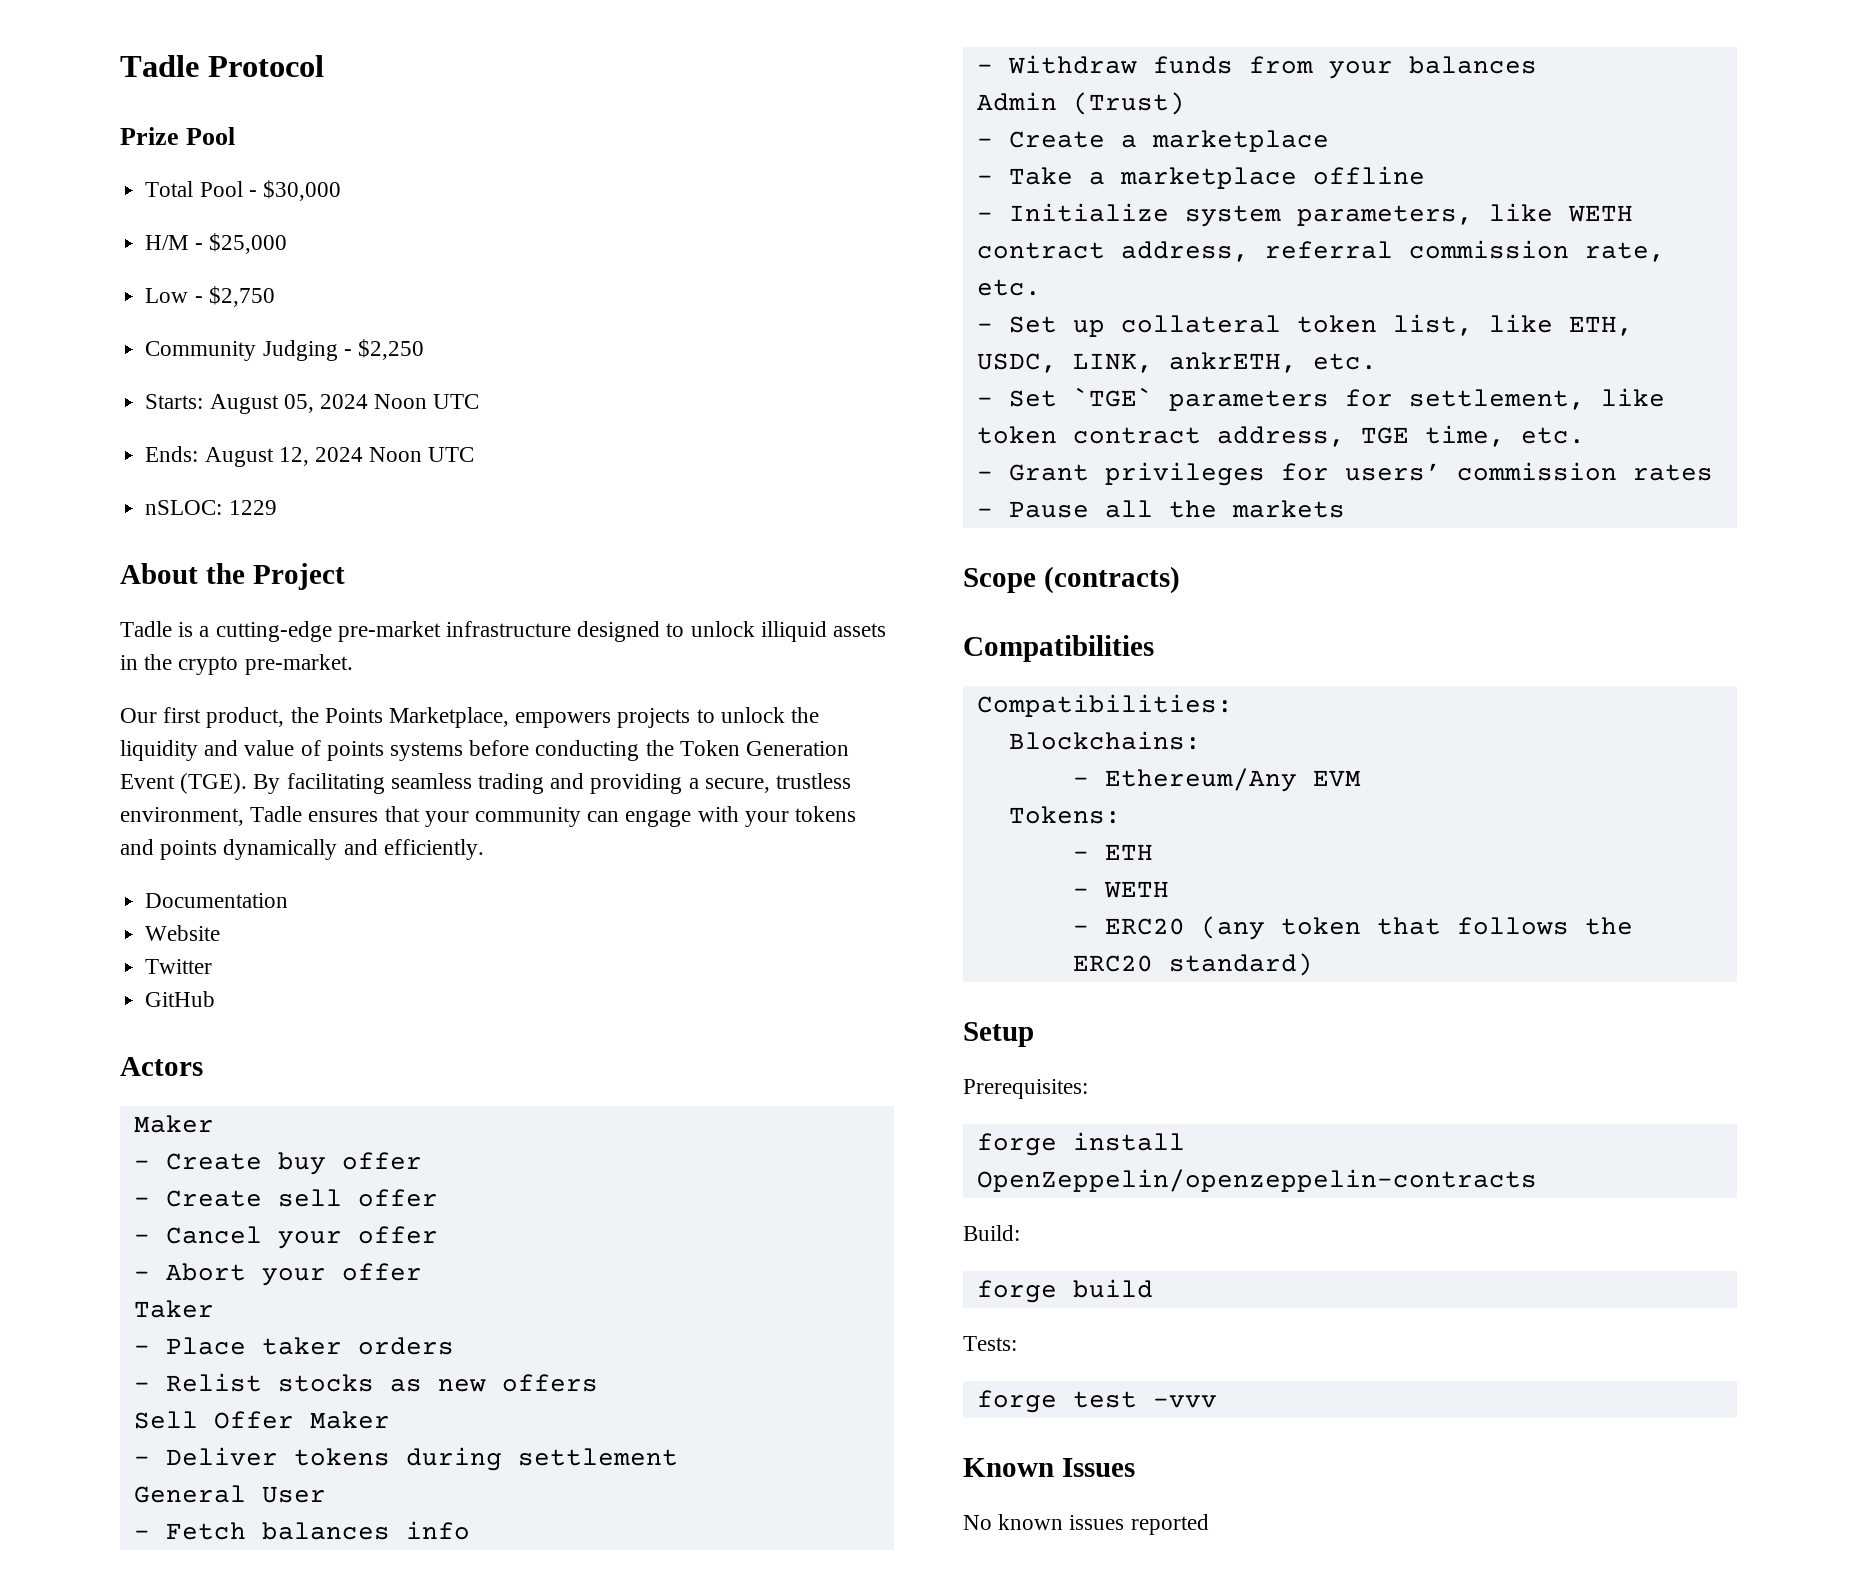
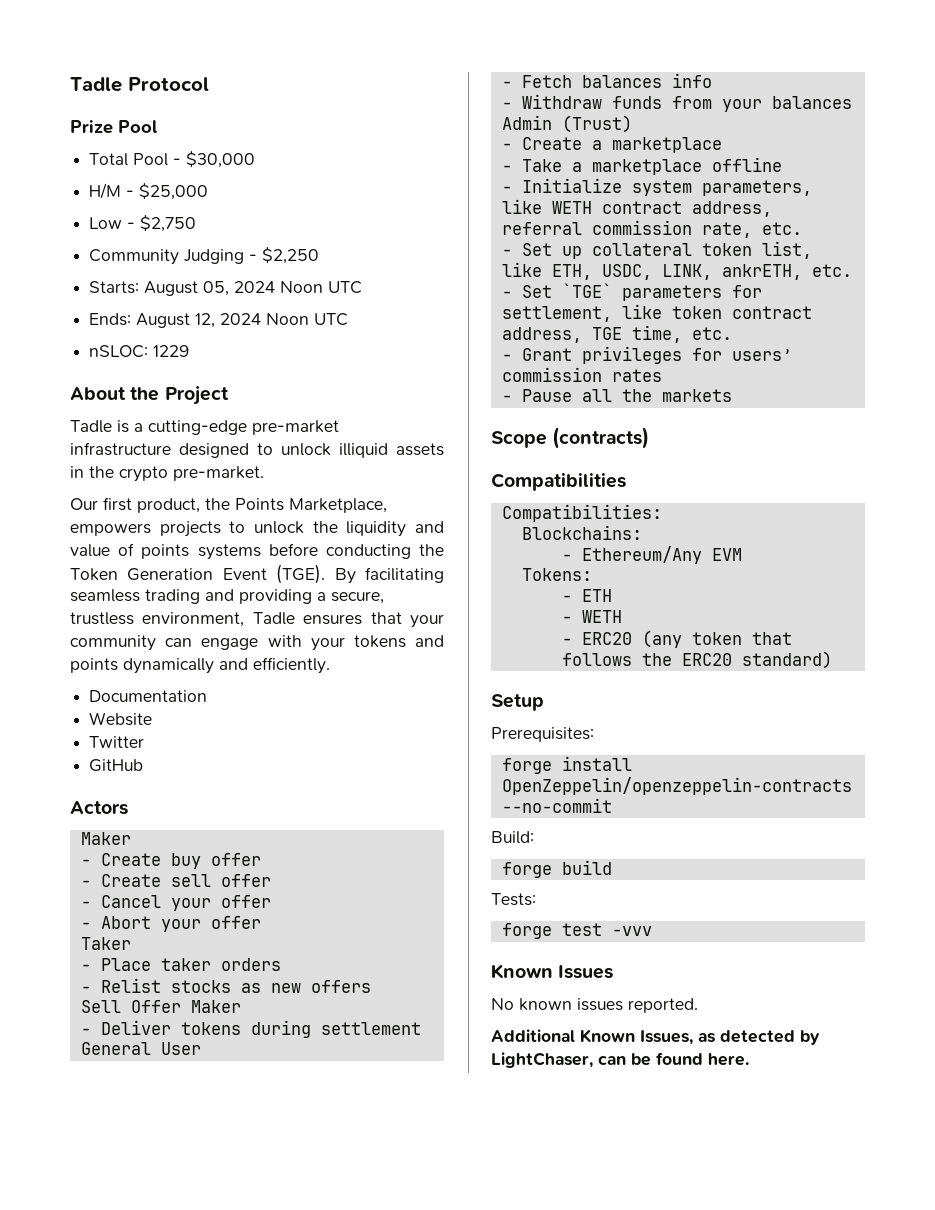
(1537, 1180) none -> [501,798,612,813] --no-commit
[1130,1514,1209,1535] reported -> [628,998,698,1013] [491,1029,820,1045] [491,1052,749,1068] reported. // Additional Known Issues, as detected by LightChaser, can be found here.

